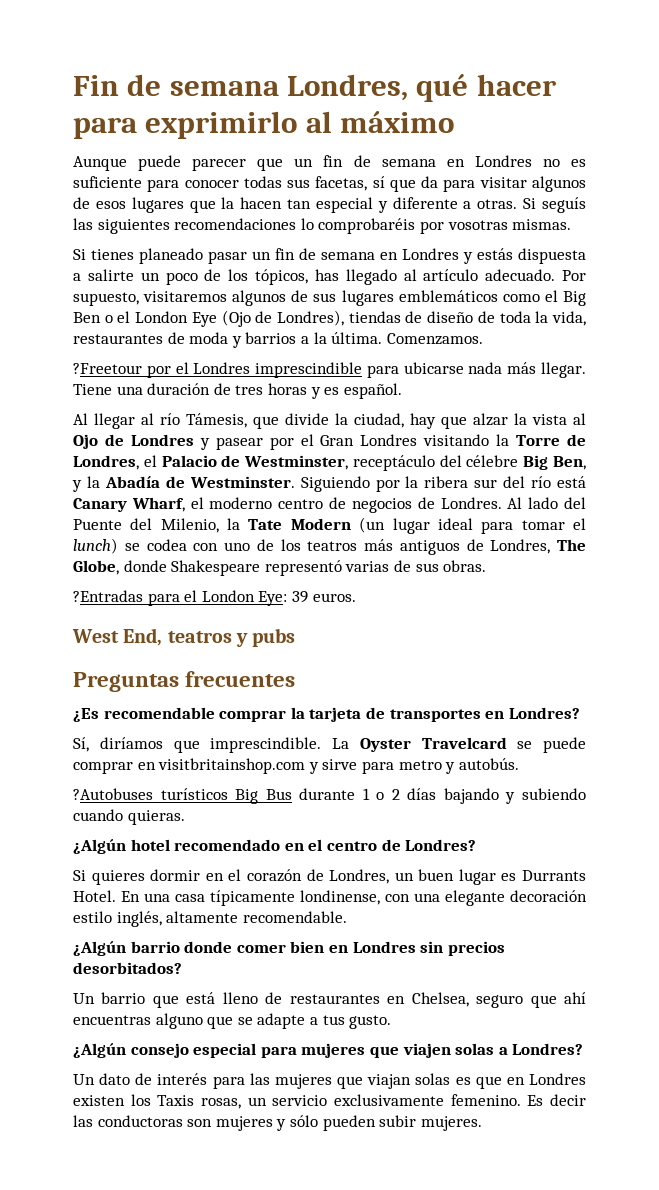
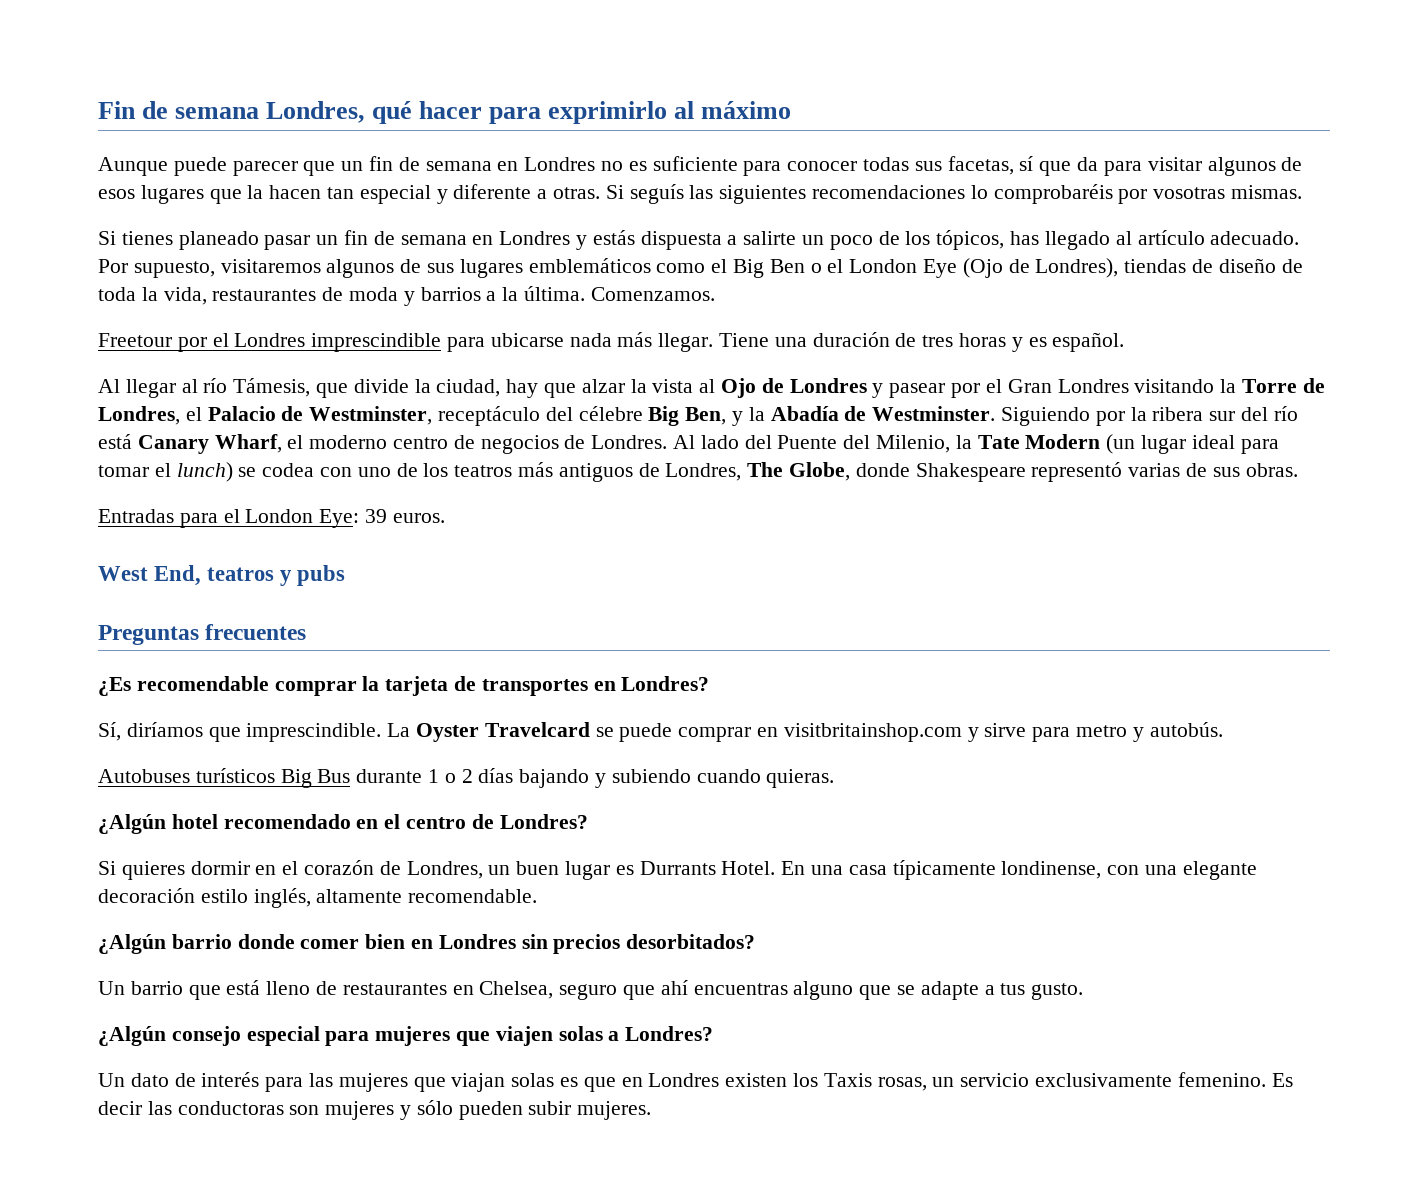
[73,363,142,374] ?Freetour -> [98,333,172,347] Freetour
[73,590,143,602] ?Entradas -> [98,509,174,523] Entradas
[73,788,153,800] ?Autobuses -> [98,769,190,783] Autobuses

